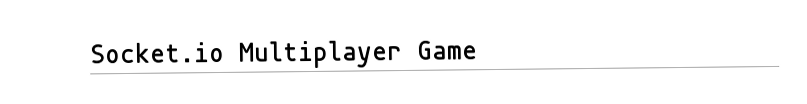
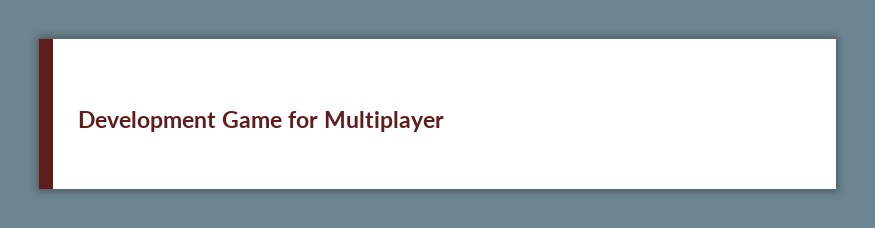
[89,40,478,69] Socket.io Multiplayer Game -> [78,111,445,132] Development Game for Multiplayer

